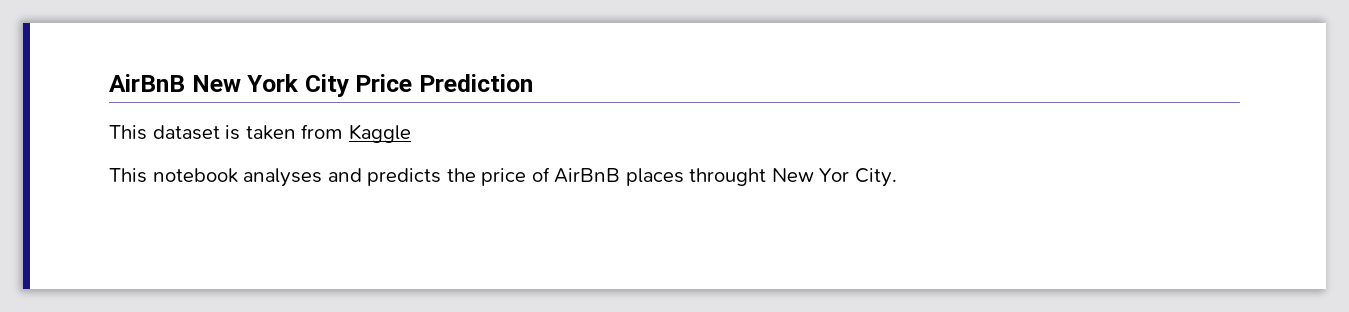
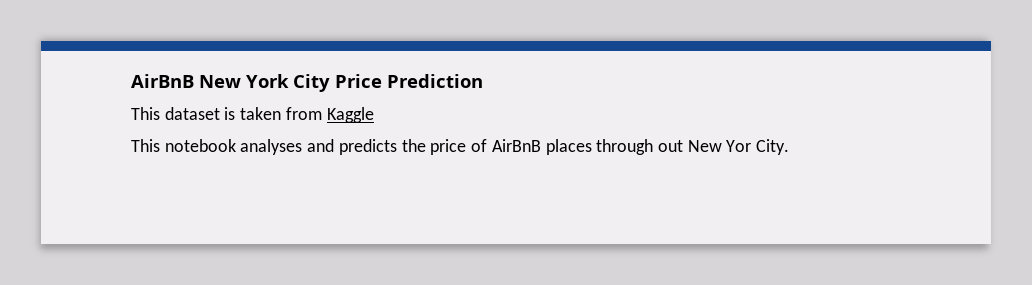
[689,168,767,186] throught -> [596,139,683,155] through out

